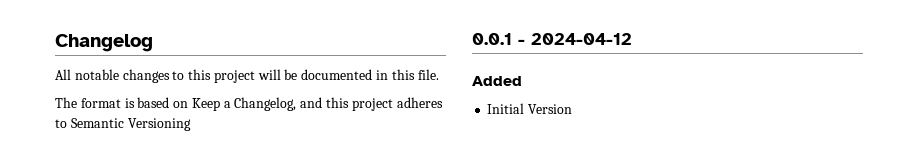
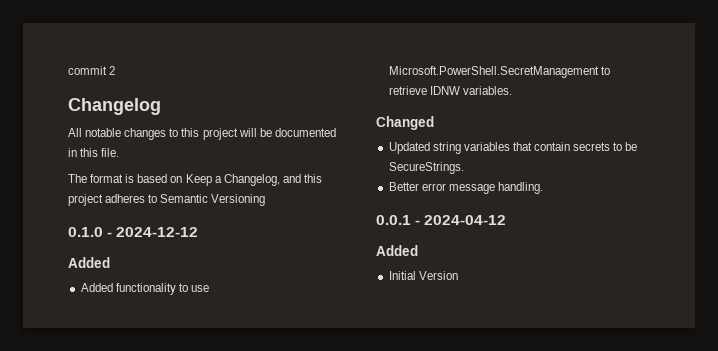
(55, 43) none -> [68,66,116,75] commit 2 //
(191, 124) none -> [68,227,199,237] [68,257,110,268] [80,283,209,295] [388,66,610,78] [388,86,512,95] [376,116,434,130] [388,142,638,154] [388,162,464,174] [388,182,543,194] // 0.1.0 - 2024-12-12 // Added // Added functionality to use Microsoft.PowerShell.SecretManagement to retrieve IDNW variables. // Changed // Updated string variables that contain secrets to be SecureStrings. // Better error message handling.

